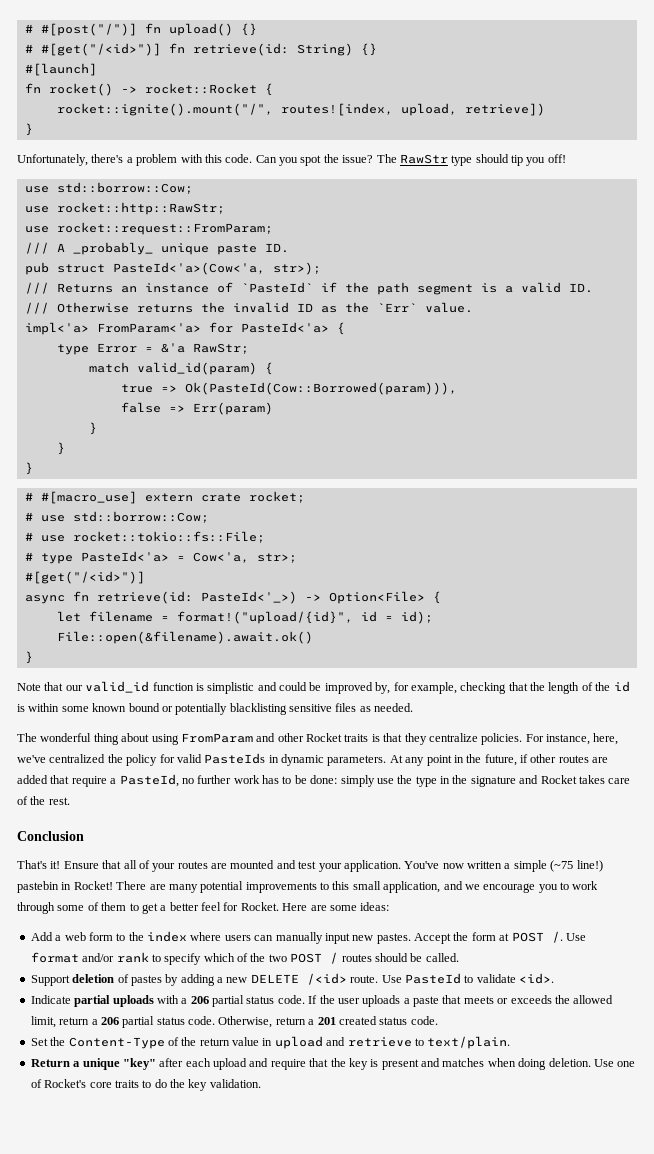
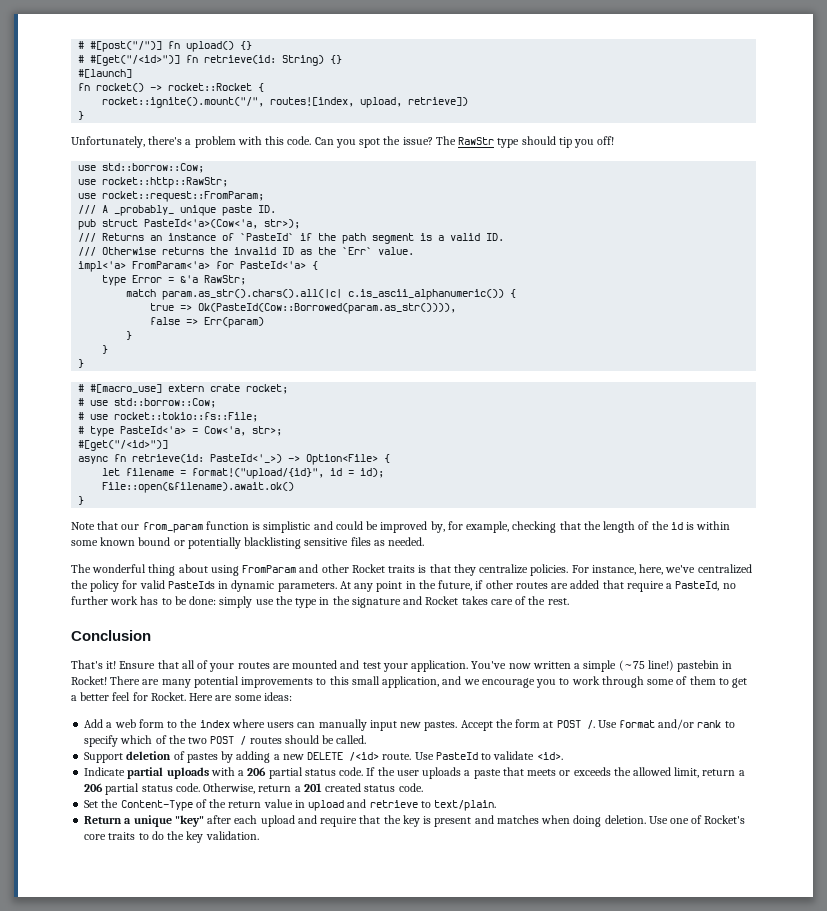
[136,362,257,375] valid_id(param) -> [162,289,505,300] param.as_str().chars().all(|c| c.is_ascii_alphanumeric())
[184,382,457,395] Ok(PasteId(Cow::Borrowed(param))), -> [198,303,457,314] Ok(PasteId(Cow::Borrowed(param.as_str()))),
[85,681,150,693] valid_id -> [142,522,203,533] from_param

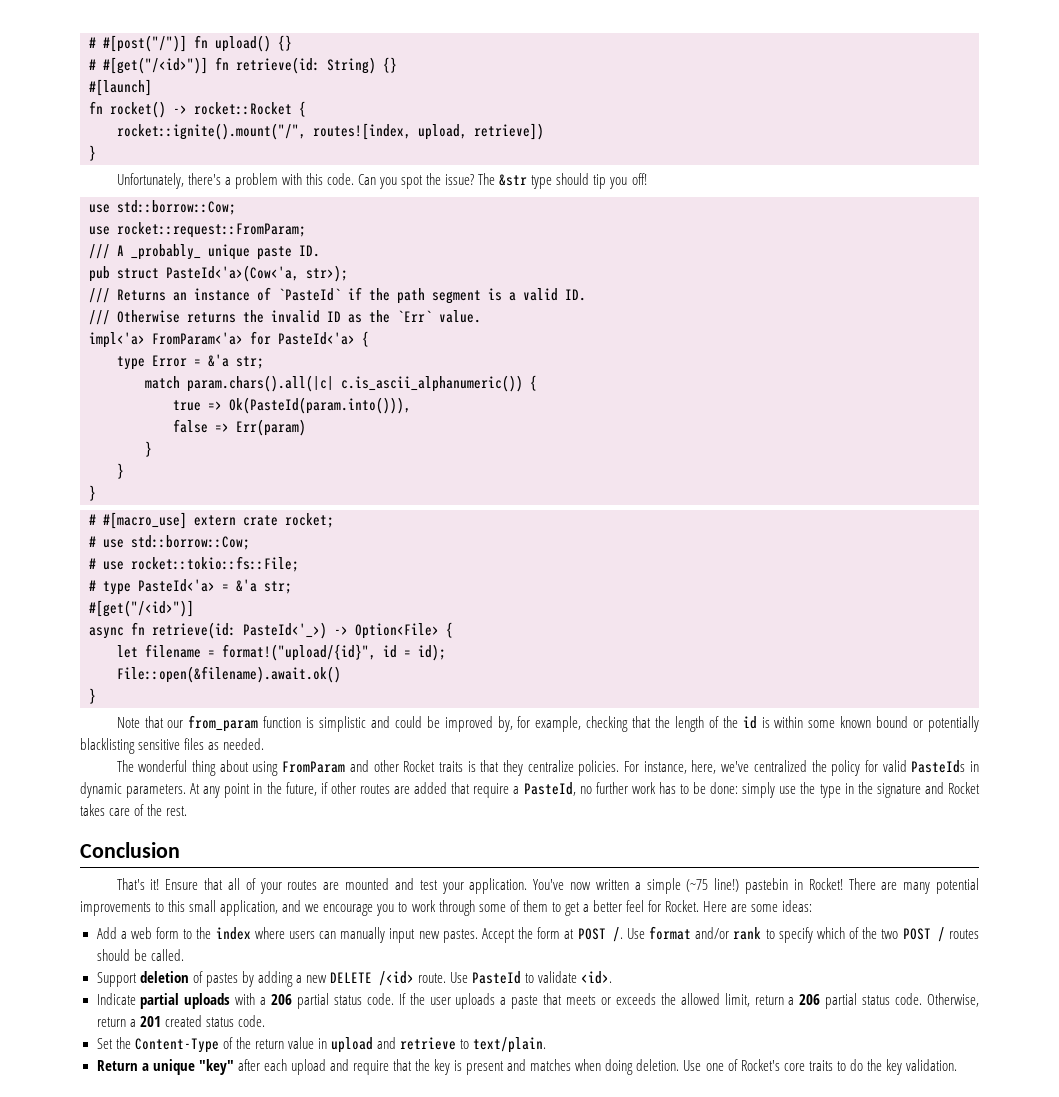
[458,137,495,145] RawStr -> [499,174,528,186] &str
[78,177,229,188] // use rocket::http::RawStr; -> (236, 207) none
[204,275,247,285] RawStr; -> [236,356,264,369] str;
[162,289,343,300] param.as_str().chars().all(|c| -> [187,375,334,392] param.chars().all(|c|
[198,303,457,314] Ok(PasteId(Cow::Borrowed(param.as_str()))), -> [229,397,411,414] Ok(PasteId(param.into())),
[204,426,283,436] Cow<'a, str>; -> [236,579,292,594] &'a str;

